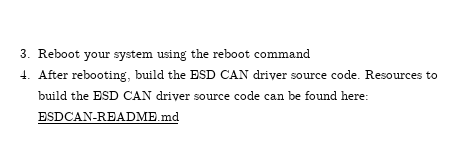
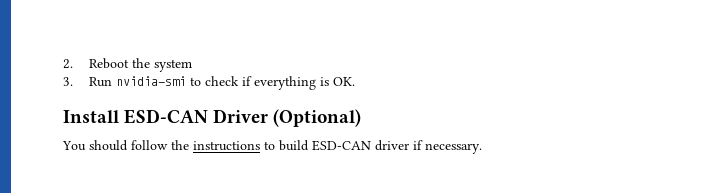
[20,49,310,61] [20,70,438,82] [37,91,369,102] [37,111,179,122] 3. Reboot your system using the reboot command // 4. After rebooting, build the ESD CAN driver source code. Resources to build the ESD CAN driver source code can be found here: ESDCAN-README.md -> [63,58,193,72] [63,76,356,90] [63,109,362,127] [62,140,482,154] 2. Reboot the system // 3. Run nvidia-smi to check if everything is OK. // Install ESD-CAN Driver (Optional) // You should follow the instructions to build ESD-CAN driver if necessary.

